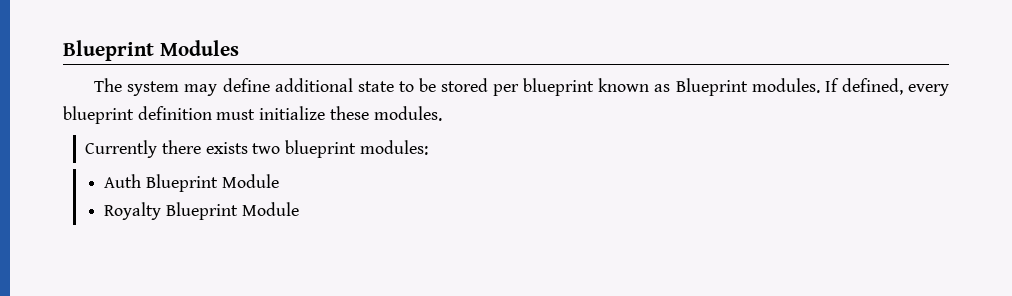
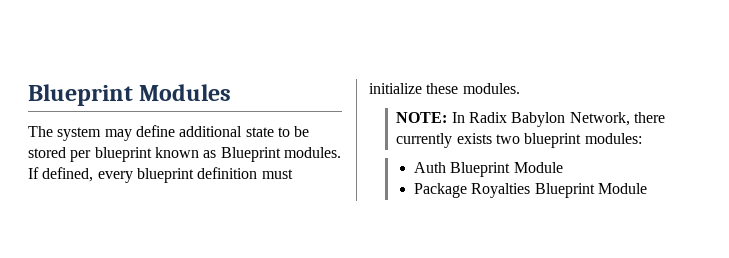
[85,140,201,158] Currently there -> [396,112,665,127] [396,133,453,148] NOTE: In Radix Babylon Network, there currently
[104,202,162,220] Royalty -> [413,183,531,198] Package Royalties

